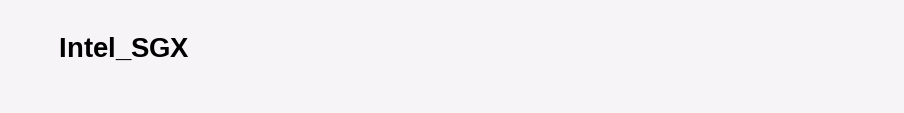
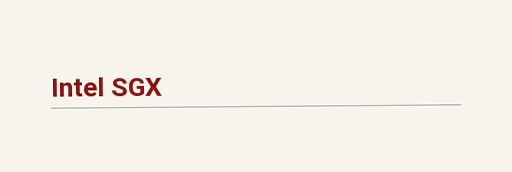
[59,37,189,61] Intel_SGX -> [50,77,164,97] Intel SGX

